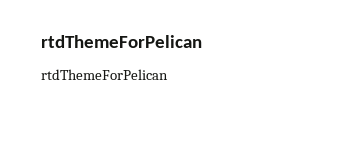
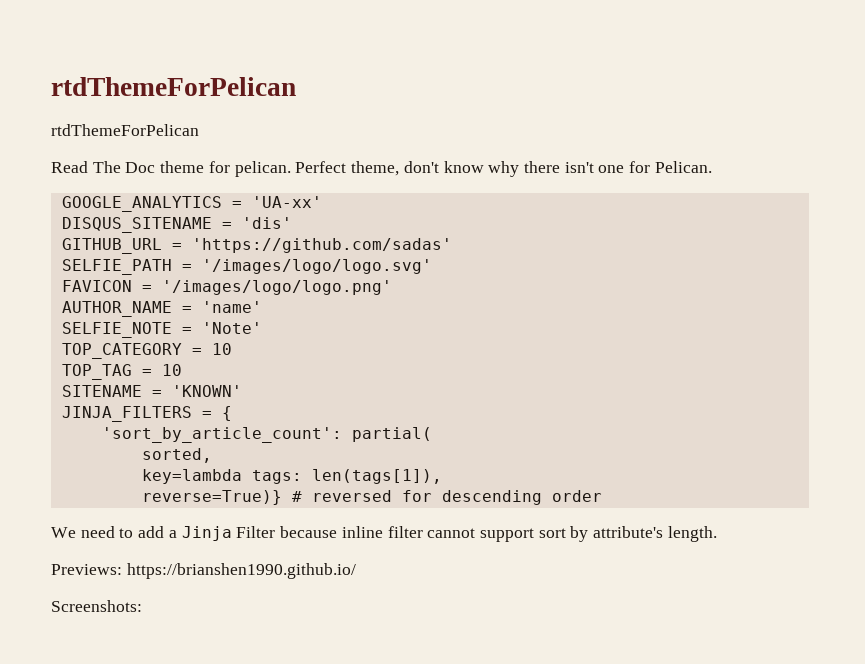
(168, 74) none -> [51,161,712,177] [61,196,322,212] [61,217,292,233] [61,238,452,254] [61,259,432,275] [61,280,392,295] [61,301,262,317] [61,322,262,338] [61,343,232,359] [61,364,182,380] [61,385,242,397] [61,406,232,422] [101,427,432,443] [141,448,212,463] [141,469,442,484] [141,490,602,505] [51,526,717,542] [51,563,356,579] [51,600,142,612] // Read The Doc theme for pelican. Perfect theme, don't know why there isn't one for Pelican. // GOOGLE_ANALYTICS = 'UA-xx' // DISQUS_SITENAME = 'dis' // GITHUB_URL = 'https://github.com/sadas' // SELFIE_PATH = '/images/logo/logo.svg' // FAVICON = '/images/logo/logo.png' // AUTHOR_NAME = 'name' // SELFIE_NOTE = 'Note' // TOP_CATEGORY = 10 // TOP_TAG = 10 // SITENAME = 'KNOWN' // JINJA_FILTERS = { // 'sort_by_article_count': partial( // sorted, // key=lambda tags: len(tags[1]), // reverse=True)} # reversed for descending order // We need to add a Jinja Filter because inline filter cannot support sort by attribute's length. // Previews: https://brianshen1990.github.io/ // Screenshots:

